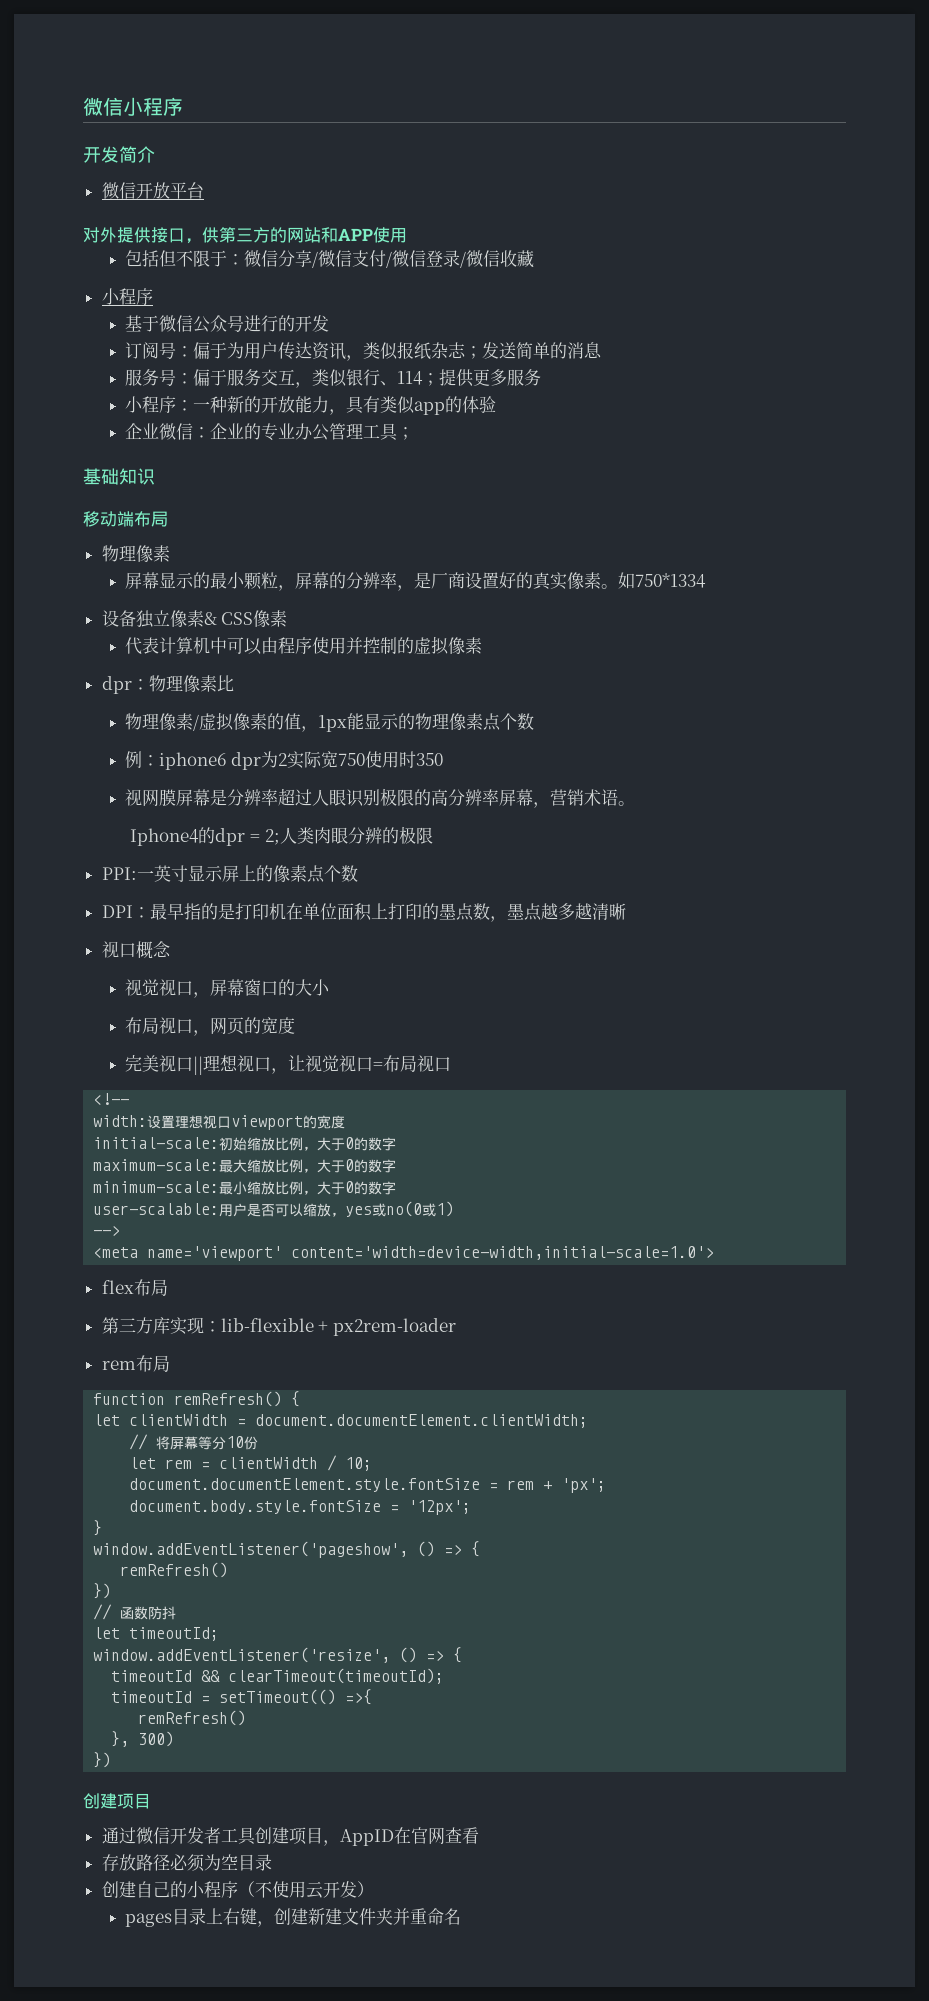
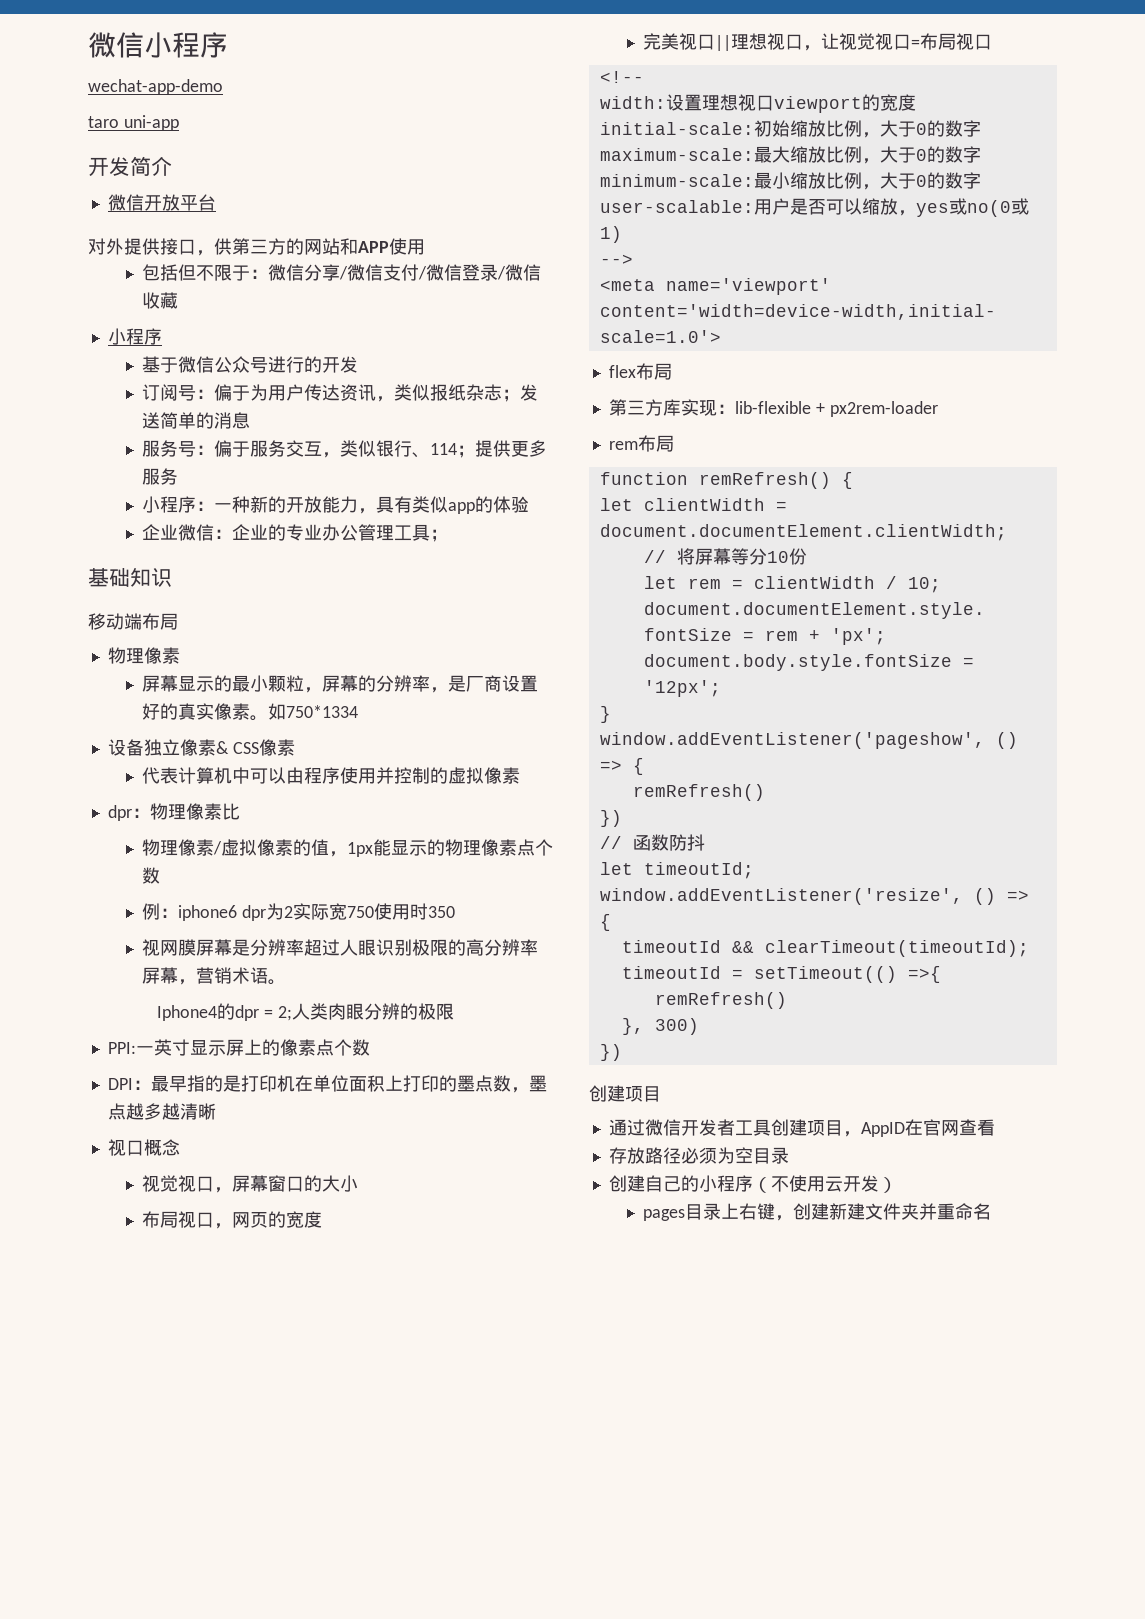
(183, 106) none -> [88,79,223,95] [88,115,179,131] // wechat-app-demo // taro uni-app

